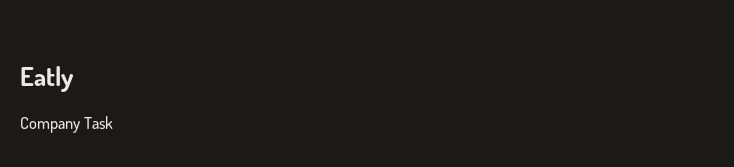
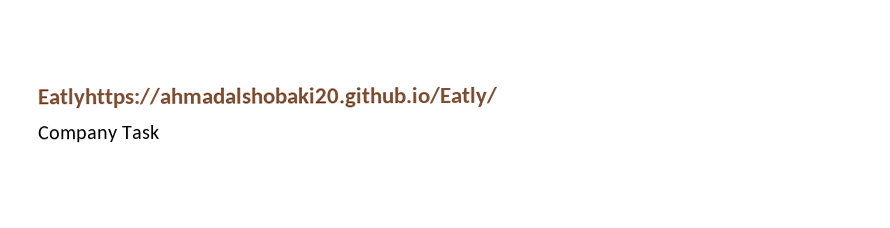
[20,66,74,92] Eatly -> [37,86,498,109] Eatlyhttps://ahmadalshobaki20.github.io/Eatly/

